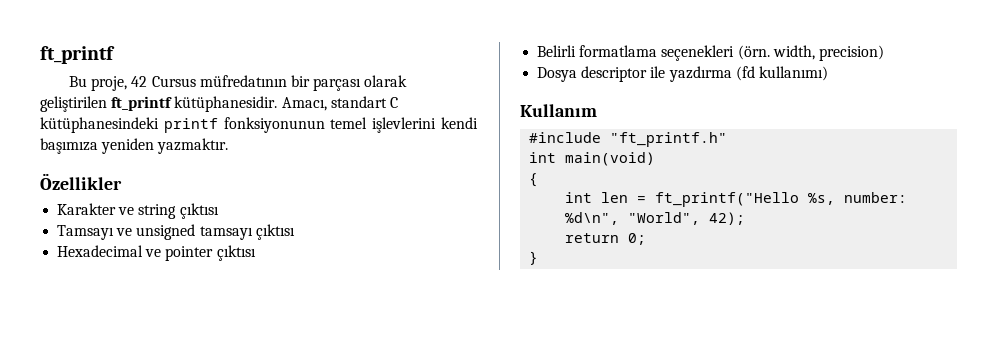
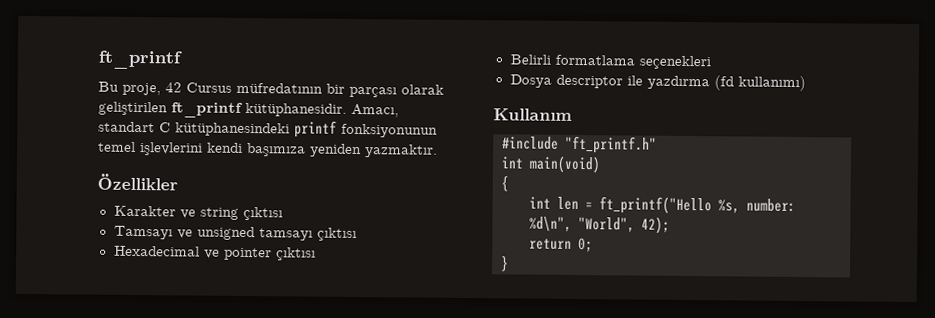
[737,45,884,61] (örn. width, precision) -> (711, 62) none

